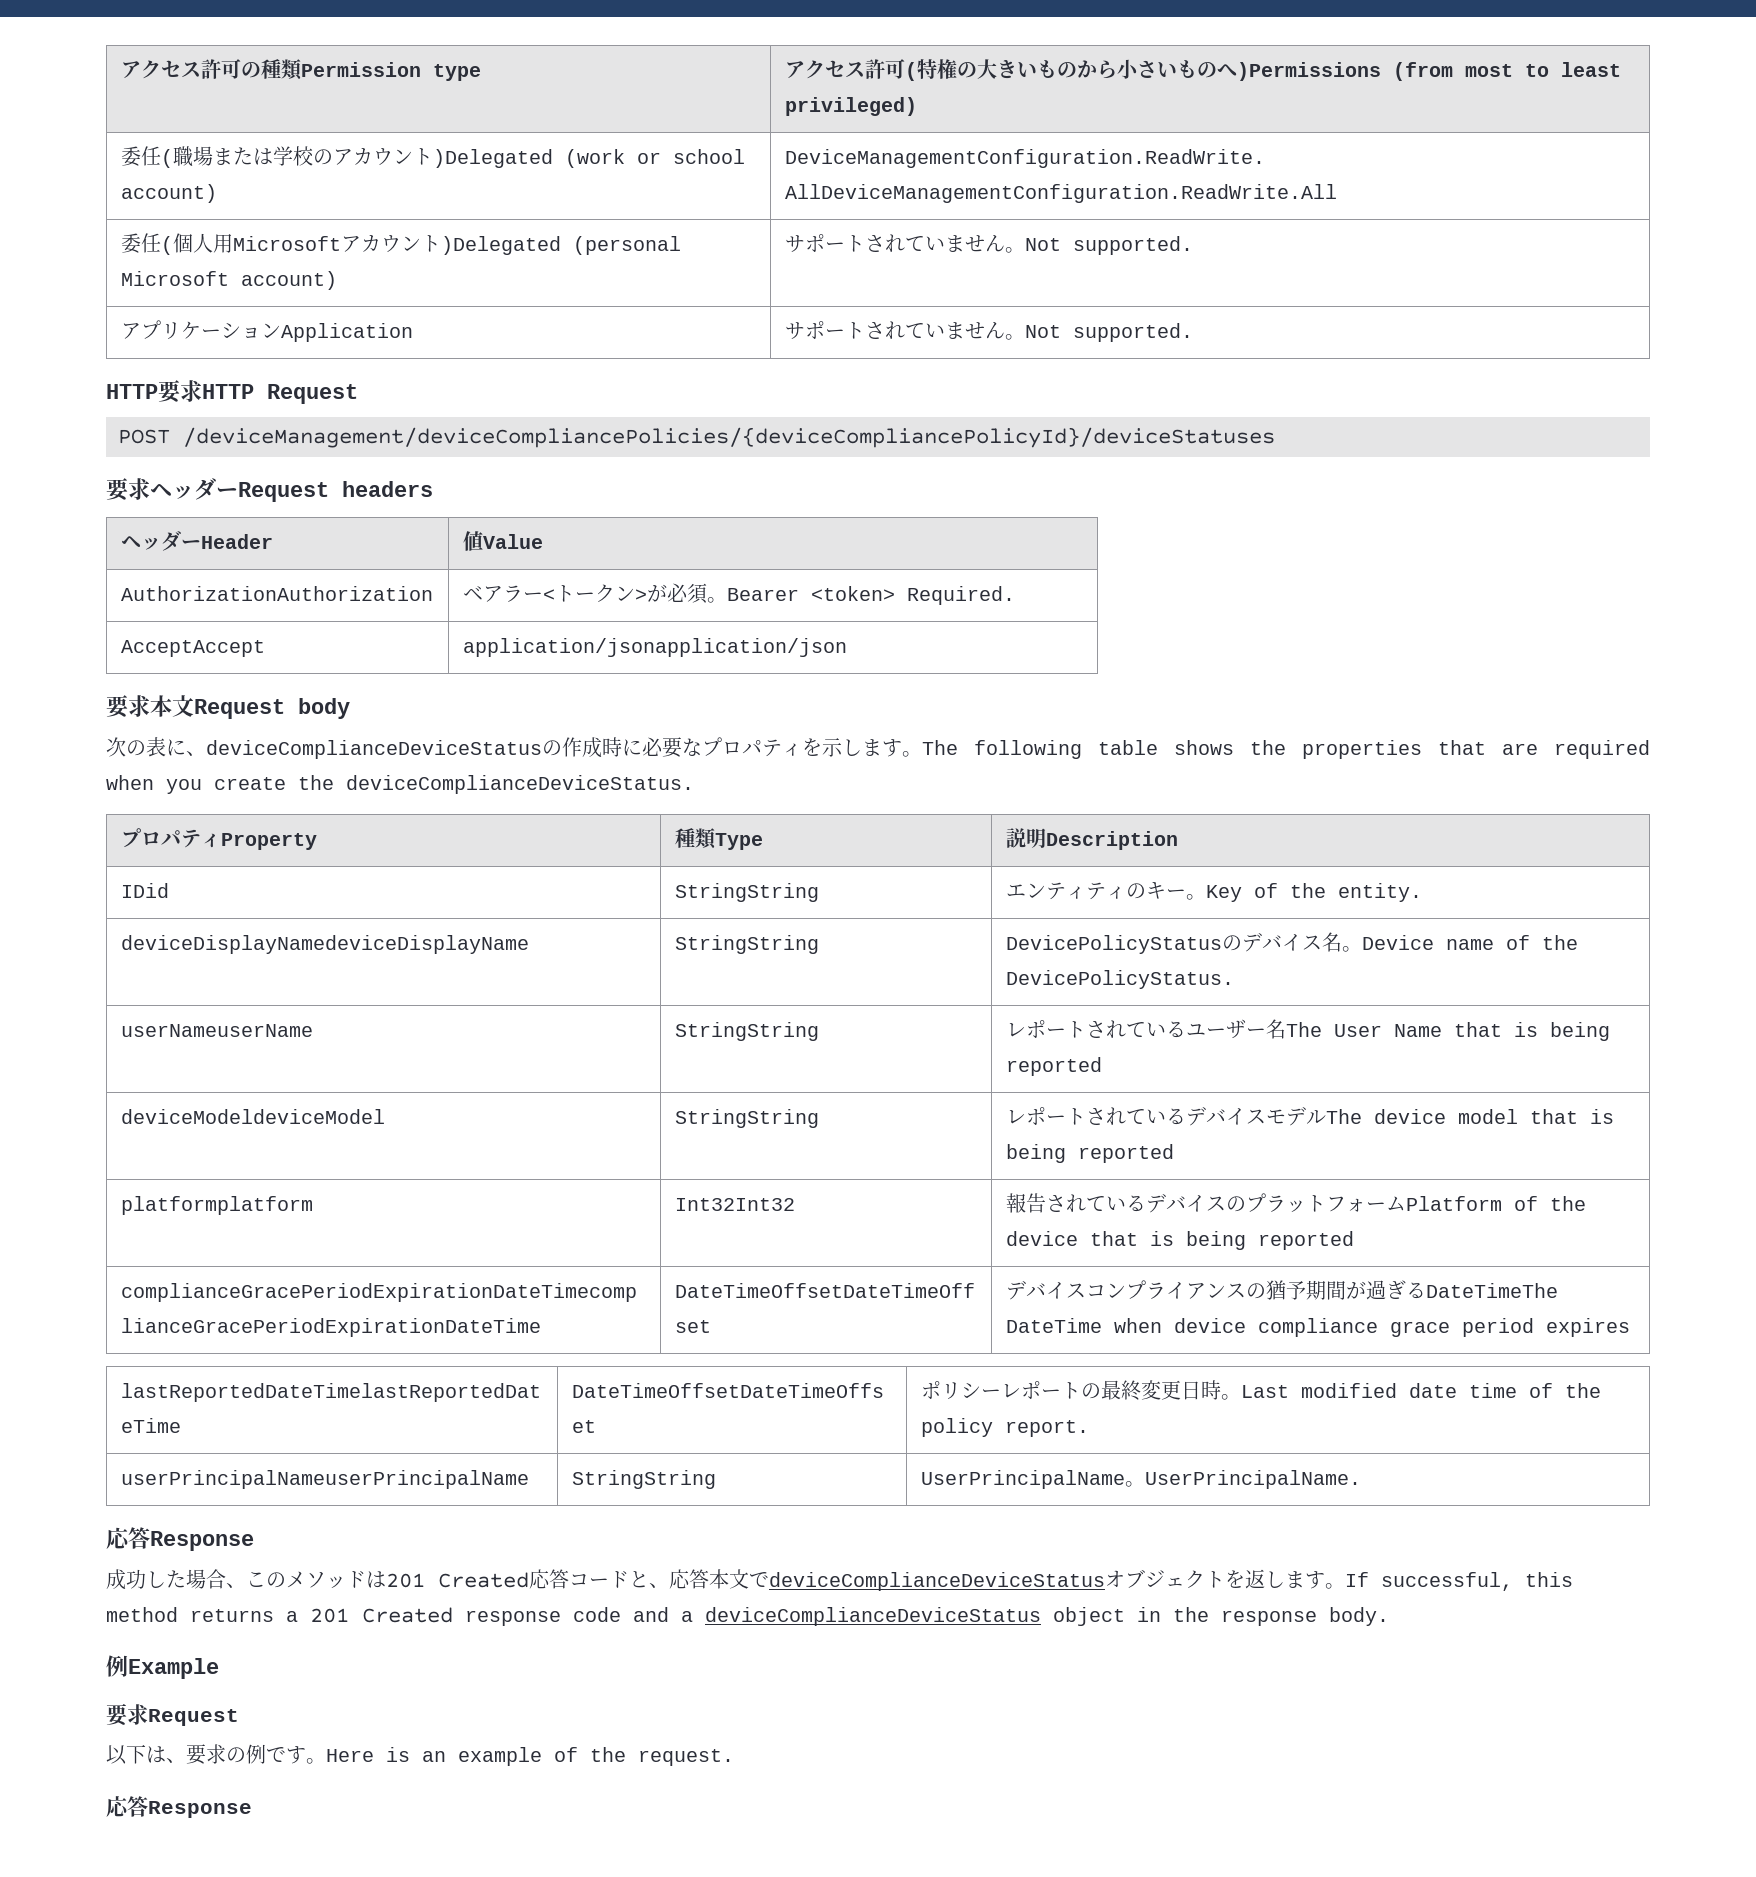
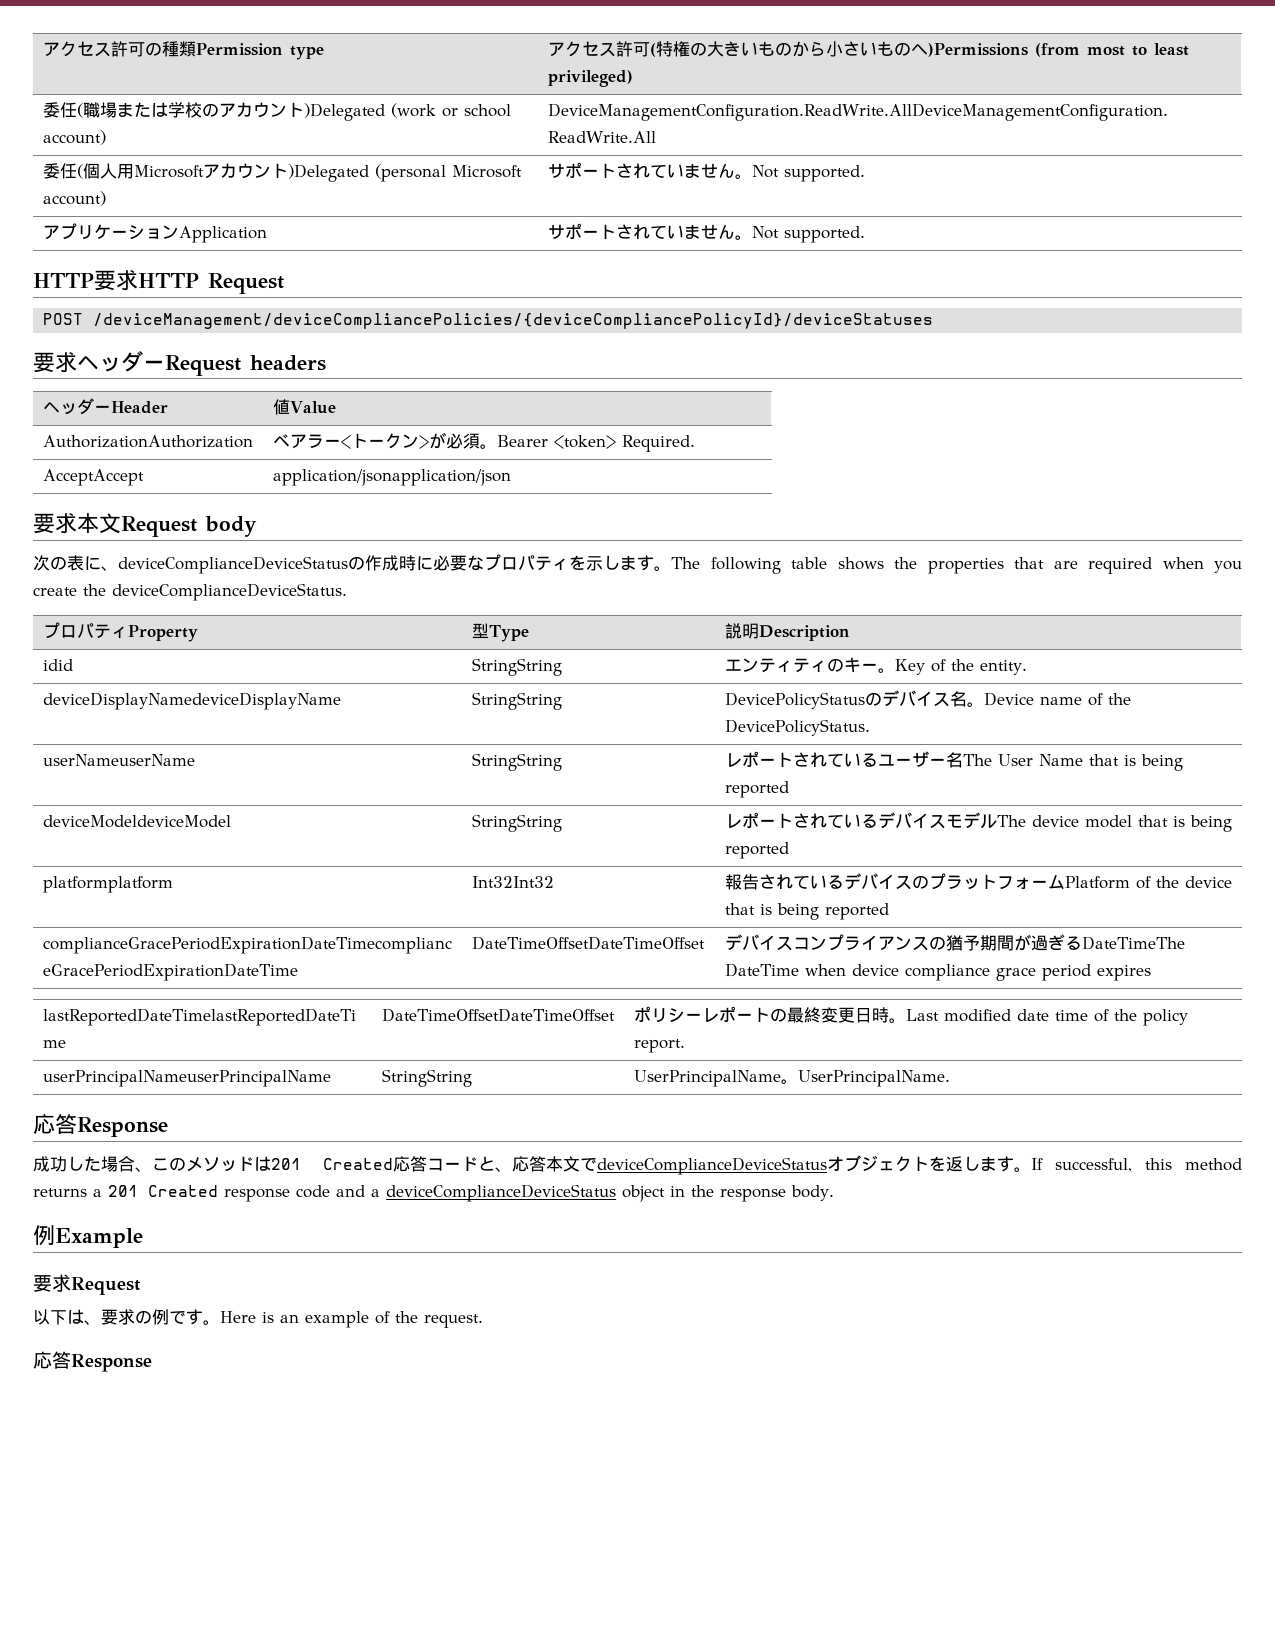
[674,828,716,849] 種類 -> [471,623,489,639] 型
[120,883,169,898] IDid -> [42,659,73,671] idid

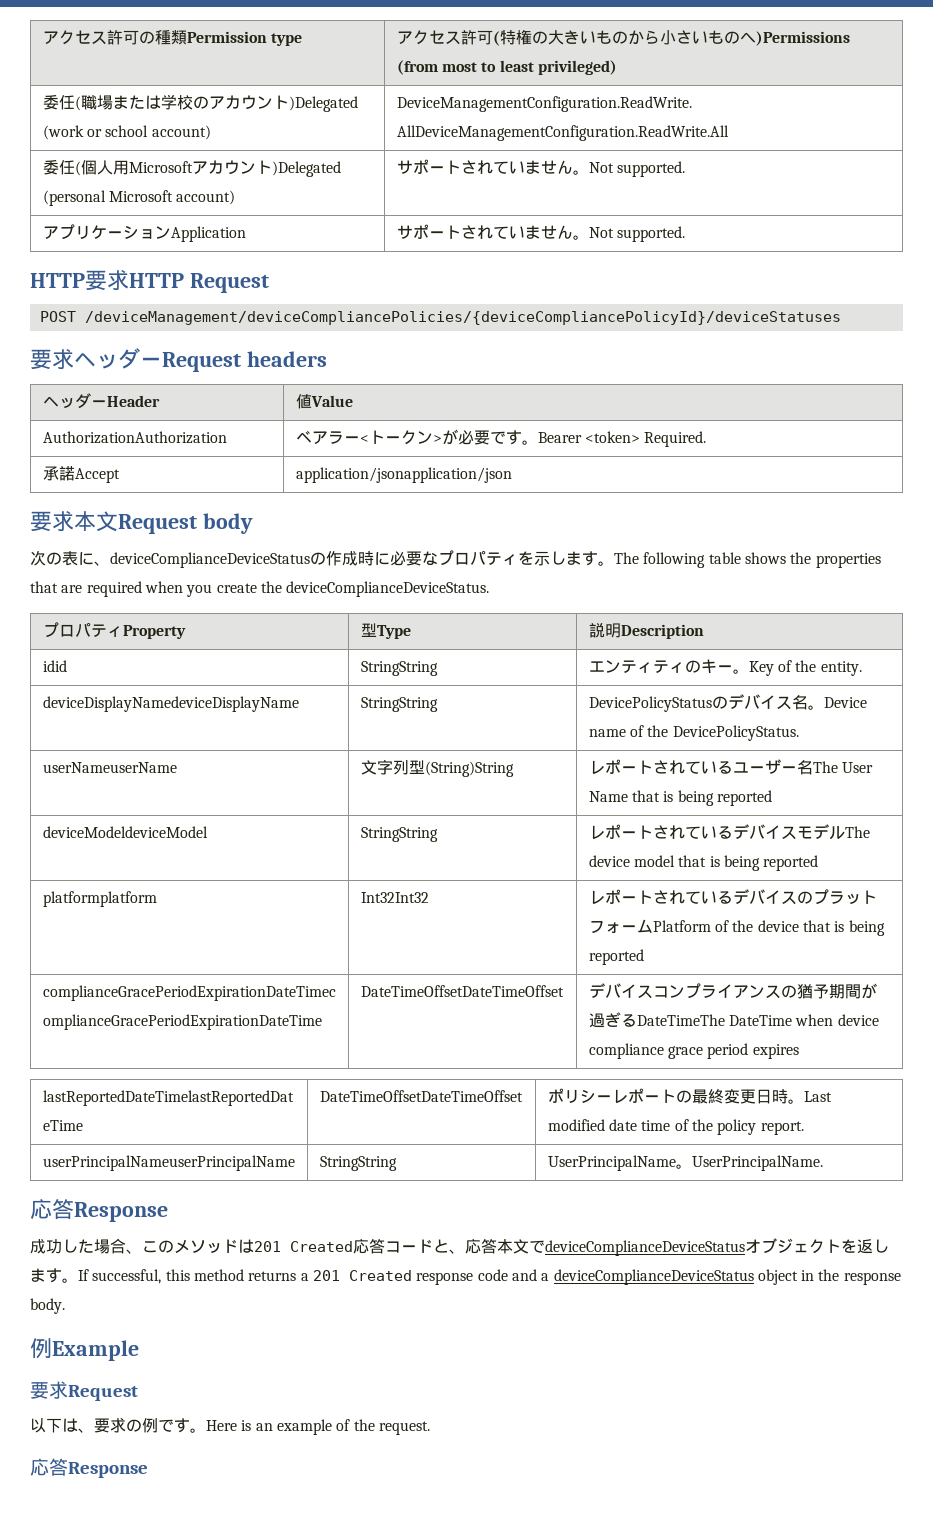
[462,433,480,449] 須 -> [473,430,522,445] 要です
[42,469,144,486] AcceptAccept -> [42,466,120,483] 承諾Accept
[471,753,562,771] StringString -> [360,759,514,777] 文字列型(String)String
[724,874,759,890] 報告 -> [588,889,653,905] レポート

